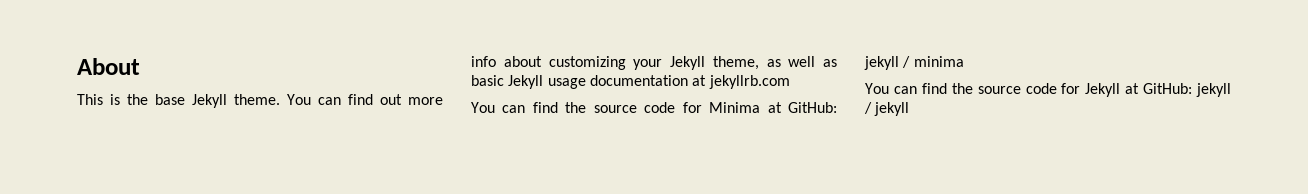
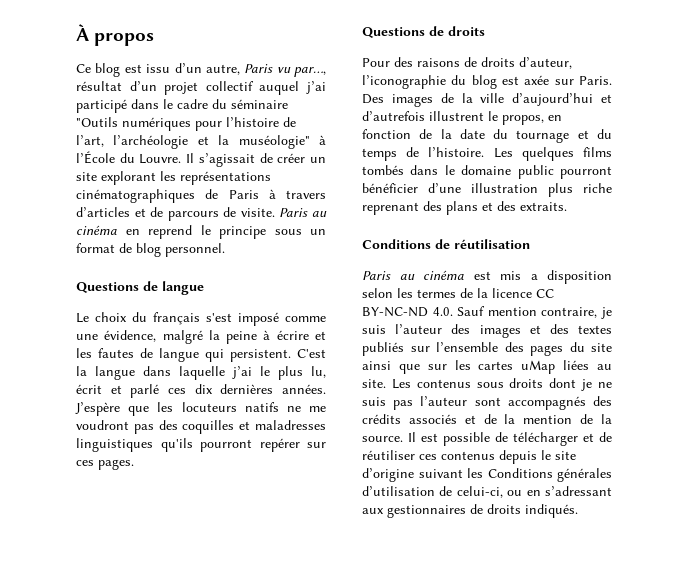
[77,58,140,75] [77,94,443,108] [471,56,837,70] [471,75,790,89] [471,102,837,113] [864,56,964,70] [865,83,1231,97] [864,102,910,116] About // This is the base Jekyll theme. You can find out more info about customizing your Jekyll theme, as well as basic Jekyll usage documentation at jekyllrb.com // You can find the source code for Minima at GitHub: jekyll / minima // You can find the source code for Jekyll at GitHub: jekyll / jekyll -> [76,24,155,46] [76,63,326,77] [76,81,326,95] [76,99,288,113] [76,117,296,131] [76,135,326,149] [76,151,326,167] [76,171,271,185] [76,189,326,203] [76,207,328,221] [76,225,326,239] [76,243,225,257] [76,281,204,295] [76,312,326,326] [76,330,326,344] [76,348,326,362] [76,366,326,380] [76,384,326,398] [75,402,326,416] [76,420,326,434] [76,438,326,452] [76,459,134,470] [362,26,485,38] [362,57,572,69] [362,75,612,89] [362,93,612,107] [362,111,562,125] [362,129,612,143] [362,147,612,161] [362,165,612,179] [362,183,612,197] [362,201,567,215] [362,239,530,249] [362,270,612,284] [362,288,554,298] [362,306,612,319] [362,324,612,338] [362,342,612,356] [362,360,612,374] [362,378,612,391] [362,396,612,410] [362,414,612,424] [362,432,612,446] [362,450,576,464] [362,468,612,482] [362,486,612,498] [362,504,578,518] À propos // Ce blog est issu d’un autre, Paris vu par…, résultat d’un projet collectif auquel j’ai participé dans le cadre du séminaire "Outils numériques pour l’histoire de l’art, l’archéologie et la muséologie" à l’École du Louvre. Il s’agissait de créer un site explorant les représentations cinématographiques de Paris à travers d’articles et de parcours de visite. Paris au cinéma en reprend le principe sous un format de blog personnel. // Questions de langue // Le choix du français s'est imposé comme une évidence, malgré la peine à écrire et les fautes de langue qui persistent. C'est la langue dans laquelle j’ai le plus lu, écrit et parlé ces dix dernières années. J’espère que les locuteurs natifs ne me voudront pas des coquilles et maladresses linguistiques qu'ils pourront repérer sur ces pages. // Questions de droits // Pour des raisons de droits d’auteur, l’iconographie du blog est axée sur Paris. Des images de la ville d’aujourd’hui et d’autrefois illustrent le propos, en fonction de la date du tournage et du temps de l’histoire. Les quelques films tombés dans le domaine public pourront bénéficier d’une illustration plus riche reprenant des plans et des extraits. // Conditions de réutilisation // Paris au cinéma est mis a disposition selon les termes de la licence CC BY-NC-ND 4.0. Sauf mention contraire, je suis l’auteur des images et des textes publiés sur l’ensemble des pages du site ainsi que sur les cartes uMap liées au site. Les contenus sous droits dont je ne suis pas l’auteur sont accompagnés des crédits associés et de la mention de la source. Il est possible de télécharger et de réutiliser ces contenus depuis le site d’origine suivant les Conditions générales d’utilisation de celui-ci, ou en s’adressant aux gestionnaires de droits indiqués.

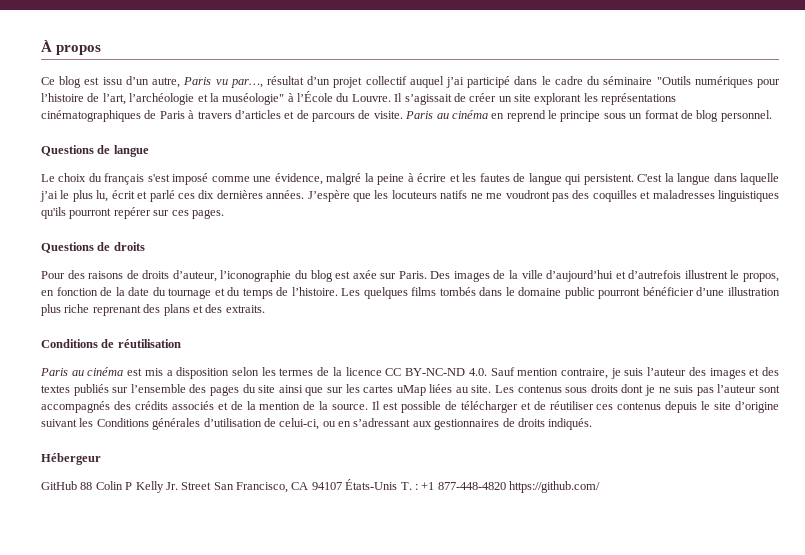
(578, 511) none -> [41,453,101,465] [41,479,600,493] // Hébergeur // GitHub 88 Colin P Kelly Jr. Street San Francisco, CA 94107 États-Unis T. : +1 877-448-4820 https://github.com/

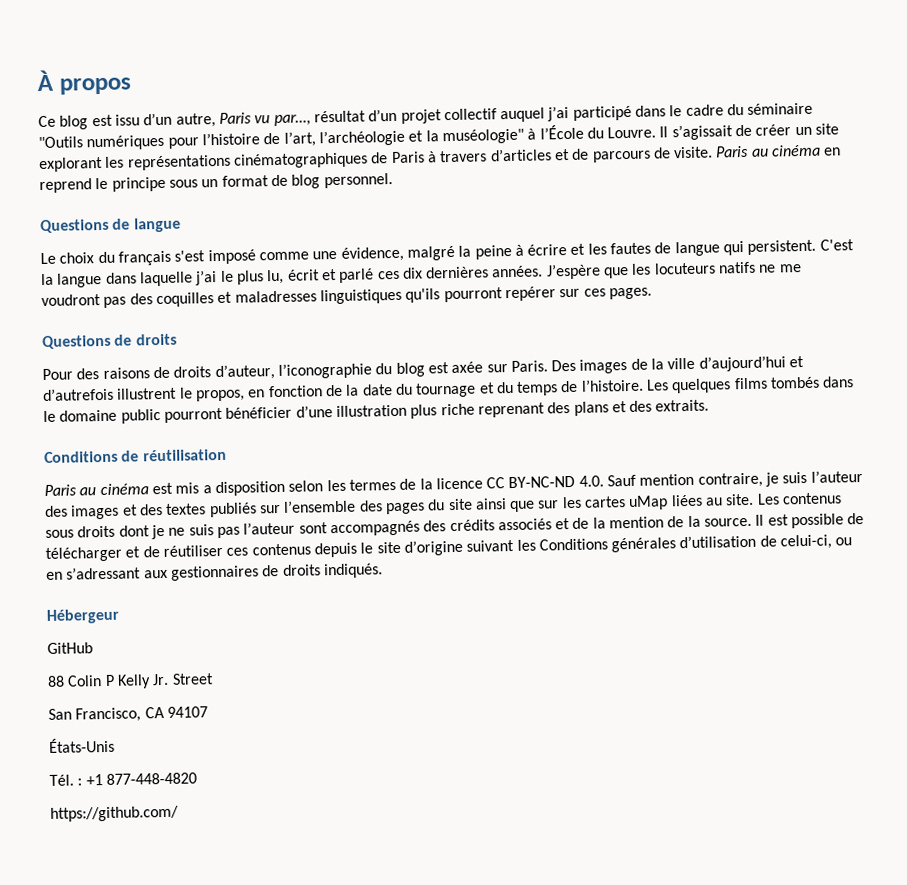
(77, 485) none -> (93, 648) //
(212, 486) none -> (214, 679) //
(342, 486) none -> (208, 712) //
[400,482,412,490] T. -> [49,774,74,786] // Tél.
(506, 486) none -> (197, 778) //

